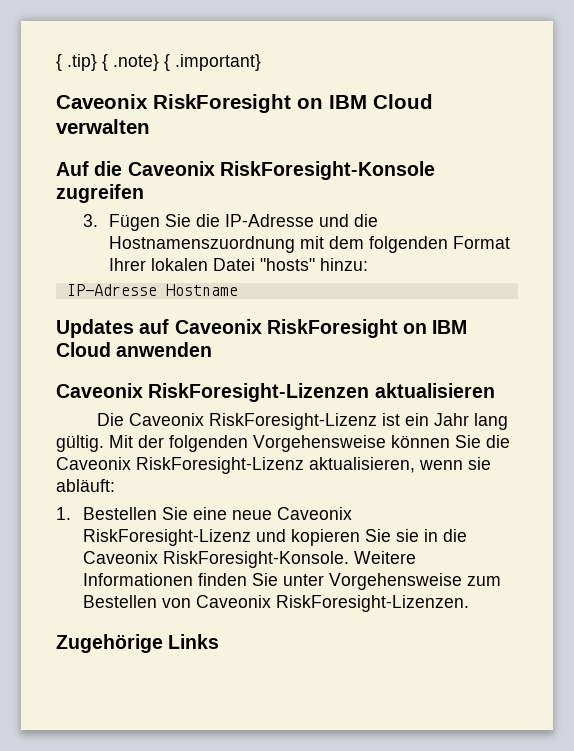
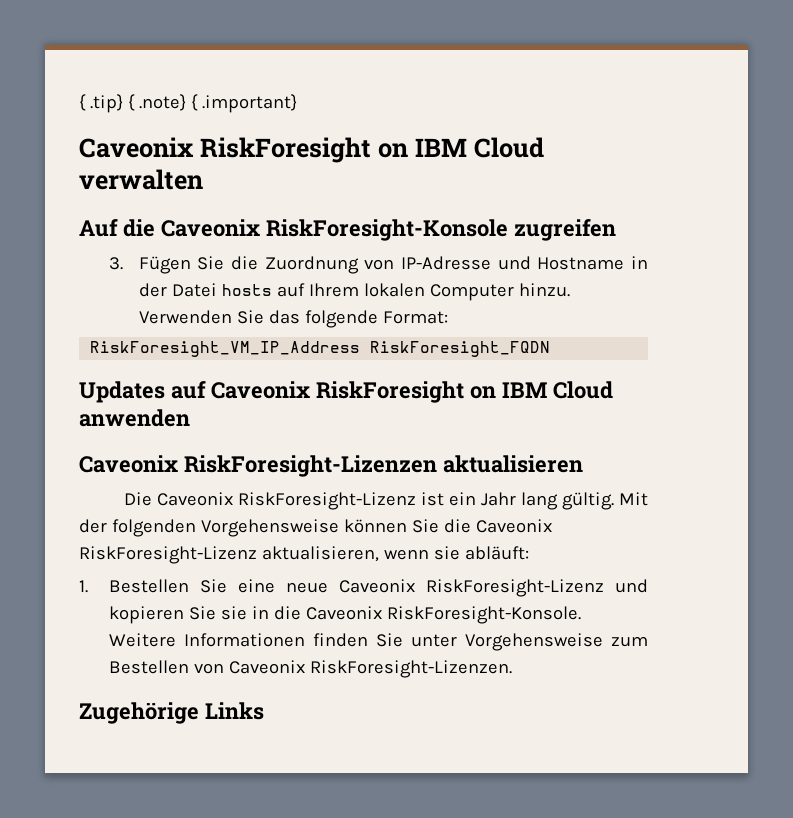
[225,214,379,227] [109,236,511,253] [109,258,369,271] [66,284,238,296] IP-Adresse und die Hostnamenszuordnung mit dem folgenden Format Ihrer lokalen Datei "hosts" hinzu: // IP-Adresse Hostname -> [264,256,648,274] [138,283,570,301] [138,310,448,328] [90,341,551,357] Zuordnung von IP-Adresse und Hostname in der Datei hosts auf Ihrem lokalen Computer hinzu. Verwenden Sie das folgende Format: // RiskForesight_VM_IP_Address RiskForesight_FQDN

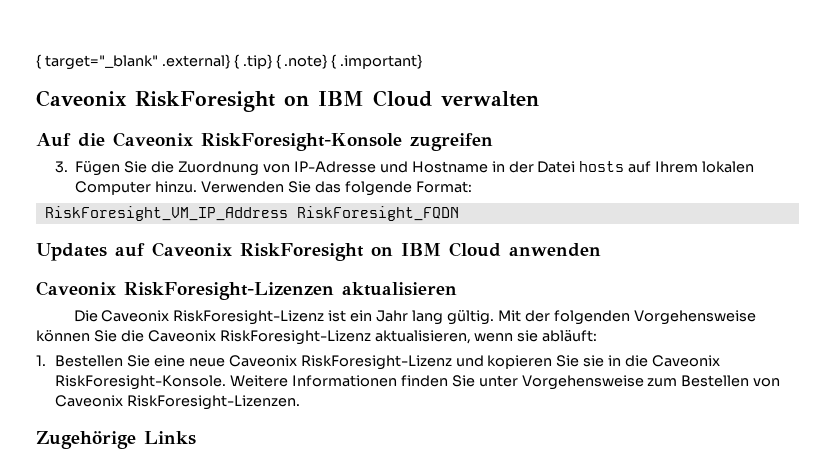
[79,94,86,111] { -> [36,54,239,70] { target="_blank" .external} {

